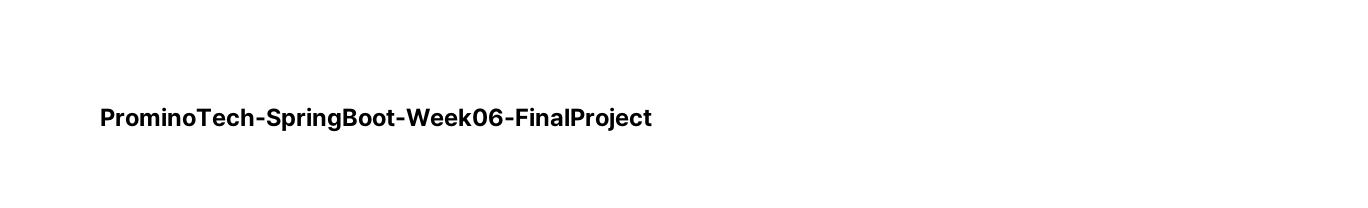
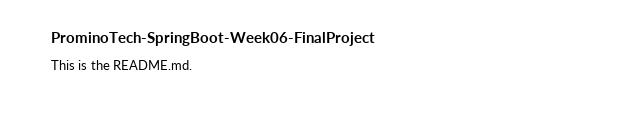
(652, 119) none -> [51,60,193,70] // This is the README.md.

